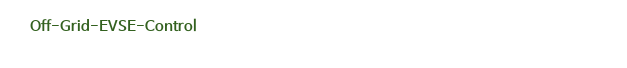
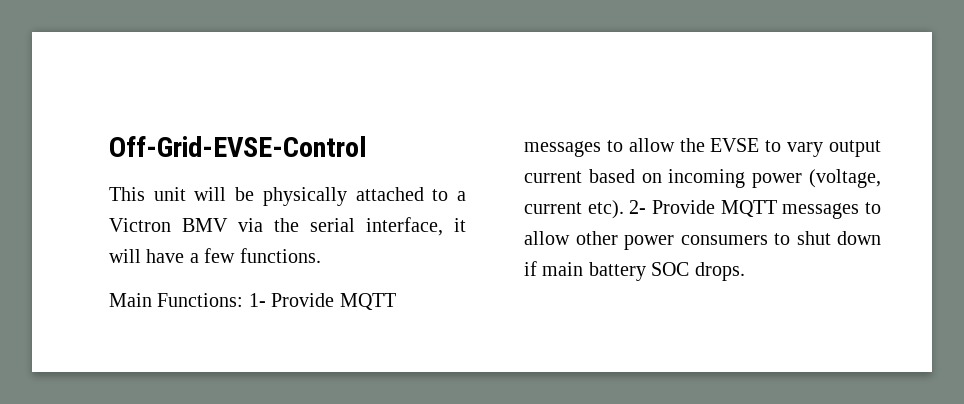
(197, 25) none -> [109,187,466,206] [109,217,466,236] [109,248,321,263] [109,293,396,310] [524,138,881,157] [524,169,881,188] [524,200,881,219] [524,231,881,250] [524,261,745,281] // This unit will be physically attached to a Victron BMV via the serial interface, it will have a few functions. // Main Functions: 1- Provide MQTT messages to allow the EVSE to vary output current based on incoming power (voltage, current etc). 2- Provide MQTT messages to allow other power consumers to shut down if main battery SOC drops.

